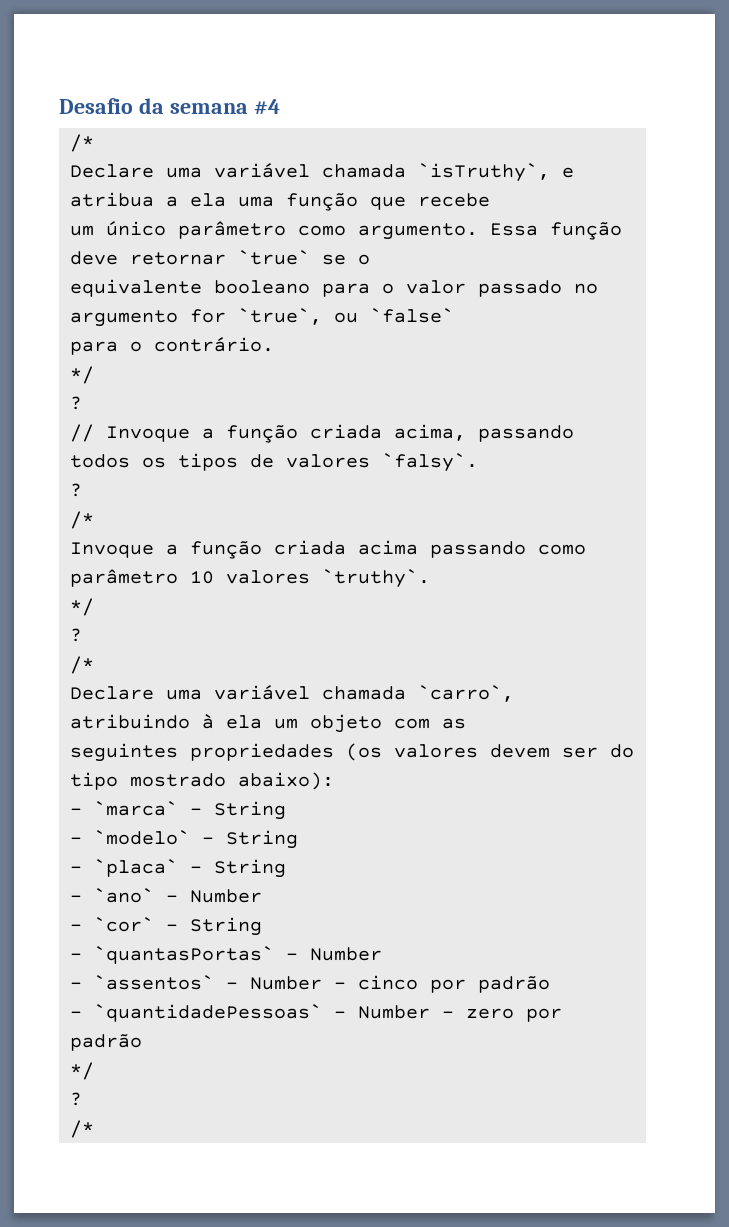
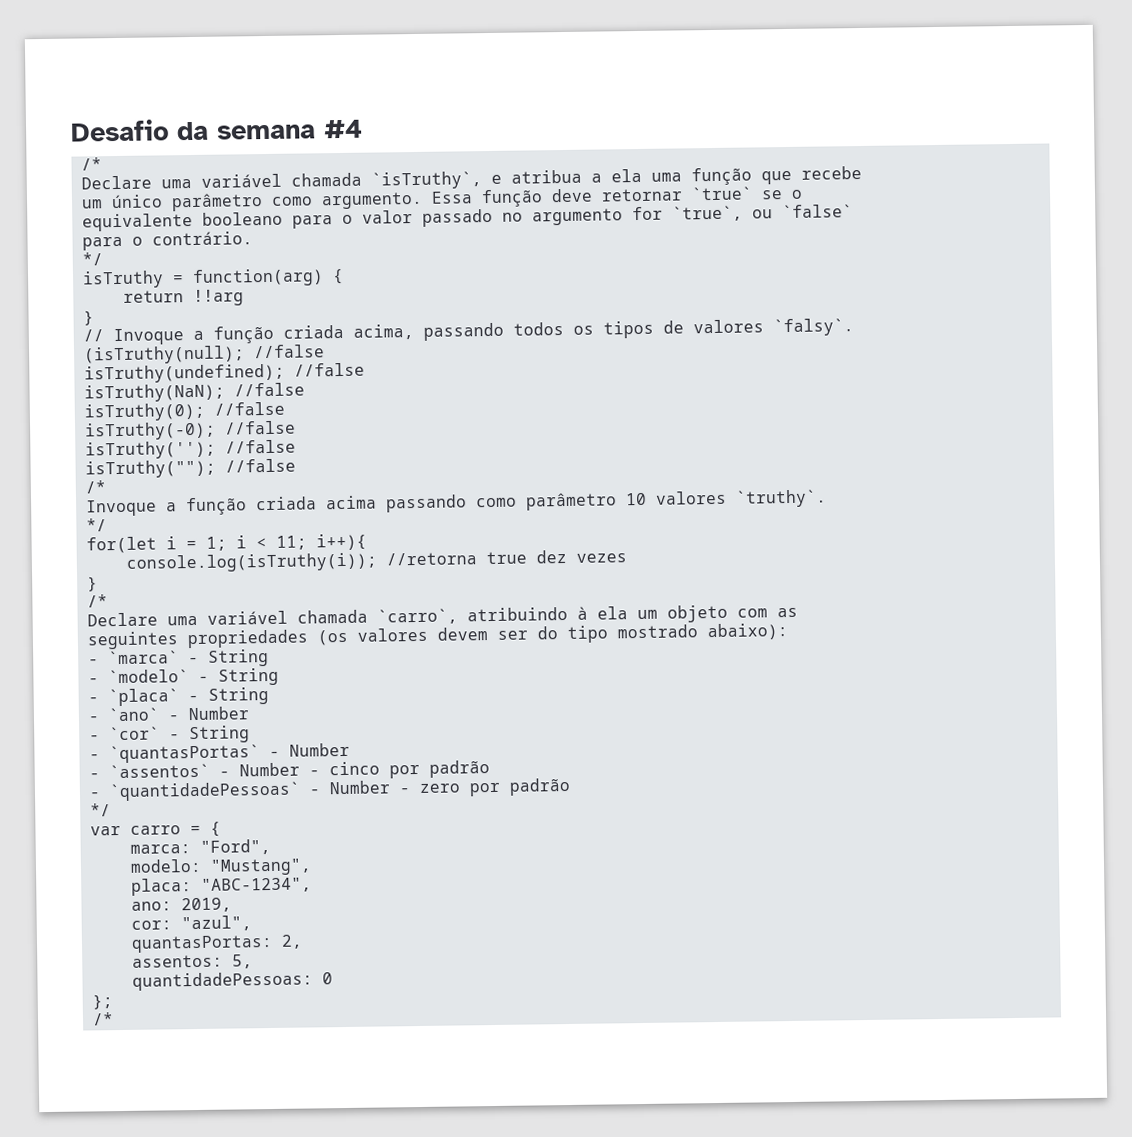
[69,396,82,410] ? -> [82,268,345,289] [123,289,245,306] [83,310,95,326] isTruthy = function(arg) { // return !!arg // }
[69,483,82,497] ? -> [83,344,326,365] [84,362,366,384] [84,382,306,403] [84,401,286,422] [85,420,297,441] [85,439,297,460] [85,458,297,479] (isTruthy(null); //false // isTruthy(undefined); //false // isTruthy(NaN); //false // isTruthy(0); //false // isTruthy(-0); //false // isTruthy(''); //false // isTruthy(""); //false
[69,628,82,642] ? -> [86,533,368,554] [126,549,628,573] [87,576,99,592] for(let i = 1; i < 11; i++){ // console.log(isTruthy(i)); //retorna true dez vezes // }
[69,1092,82,1106] ? -> [90,821,222,837] [130,838,272,855] [130,858,313,876] [131,877,313,896] [131,897,233,913] [131,915,253,932] [131,934,304,953] [132,954,254,969] [132,971,334,991] [92,994,114,1010] var carro = { // marca: "Ford", // modelo: "Mustang", // placa: "ABC-1234", // ano: 2019, // cor: "azul", // quantasPortas: 2, // assentos: 5, // quantidadePessoas: 0 // };

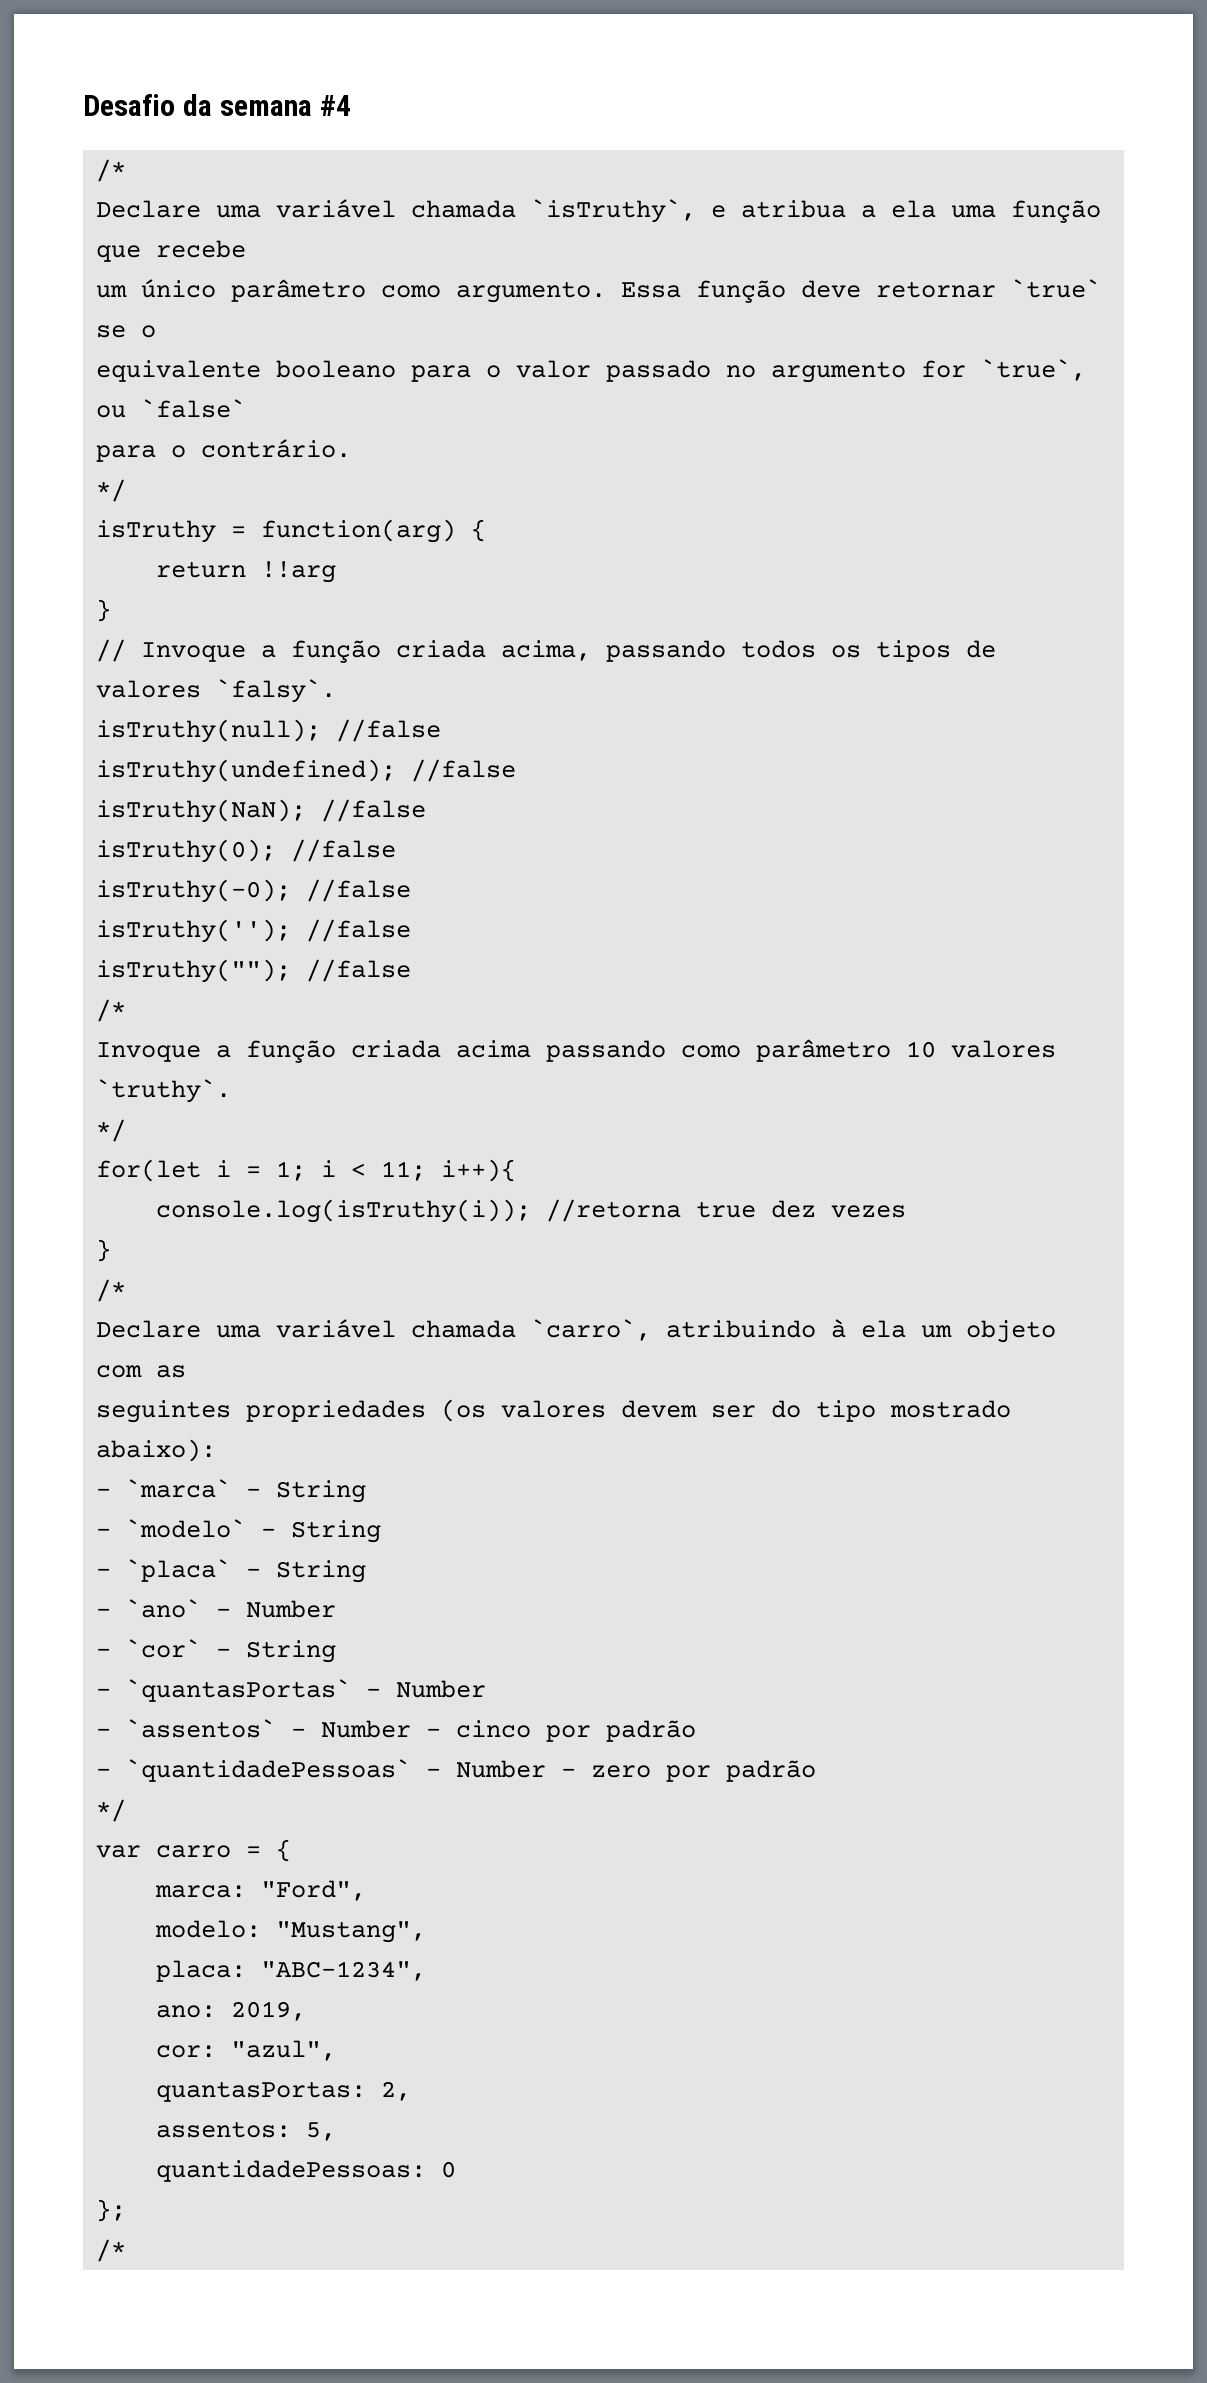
[83,345,246,365] (isTruthy(null); -> [95,719,321,743] isTruthy(null);

